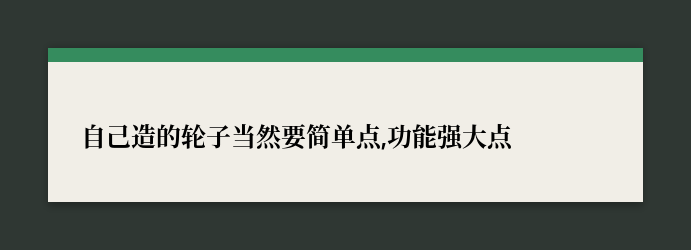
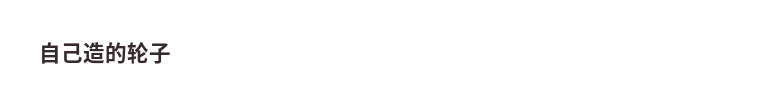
[231,123,514,151] 当然要简单点,功能强大点 -> (171, 53) none

